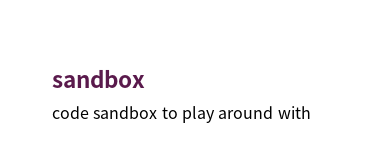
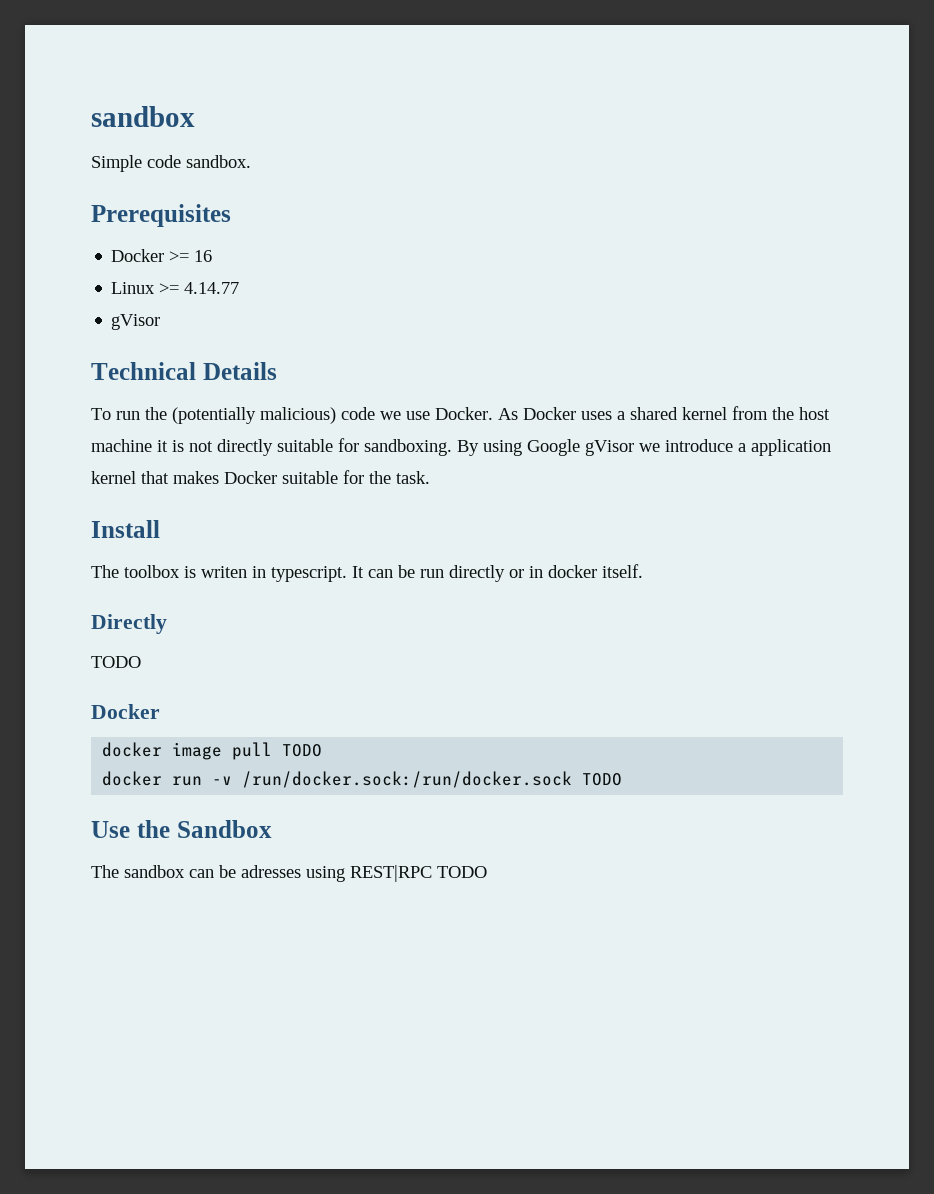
[52,106,311,123] code sandbox to play around with -> [91,155,251,172] [91,204,231,227] [111,249,213,262] [111,282,240,294] [111,314,161,330] [91,362,277,380] [91,406,830,424] [91,438,831,456] [91,470,430,484] [91,520,160,538] [91,564,643,582] [91,614,167,634] [91,656,141,668] [91,704,160,719] [102,742,323,760] [102,771,623,788] [91,820,272,838] [91,865,487,882] Simple code sandbox. // Prerequisites // Docker >= 16 // Linux >= 4.14.77 // gVisor // Technical Details // To run the (potentially malicious) code we use Docker. As Docker uses a shared kernel from the host machine it is not directly suitable for sandboxing. By using Google gVisor we introduce a application kernel that makes Docker suitable for the task. // Install // The toolbox is writen in typescript. It can be run directly or in docker itself. // Directly // TODO // Docker // docker image pull TODO // docker run -v /run/docker.sock:/run/docker.sock TODO // Use the Sandbox // The sandbox can be adresses using REST|RPC TODO

